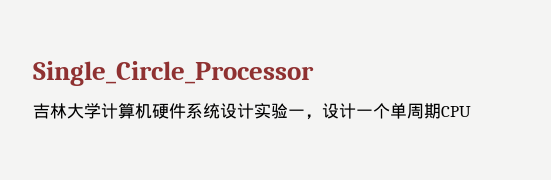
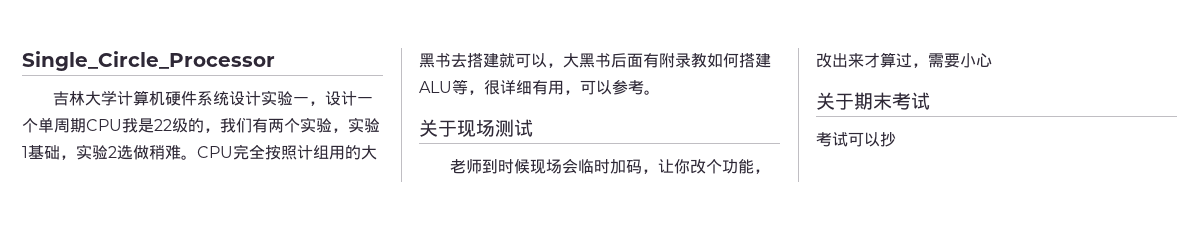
(471, 111) none -> [122,117,380,133] [22,144,377,160] [419,53,771,68] [419,79,660,95] [419,119,533,137] [450,158,771,174] [816,52,992,68] [816,92,930,110] [816,132,896,147] 我是22级的，我们有两个实验，实验1基础，实验2选做稍难。CPU完全按照计组用的大黑书去搭建就可以，大黑书后面有附录教如何搭建ALU等，很详细有用，可以参考。 // 关于现场测试 // 老师到时候现场会临时加码，让你改个功能，改出来才算过，需要小心 // 关于期末考试 // 考试可以抄

